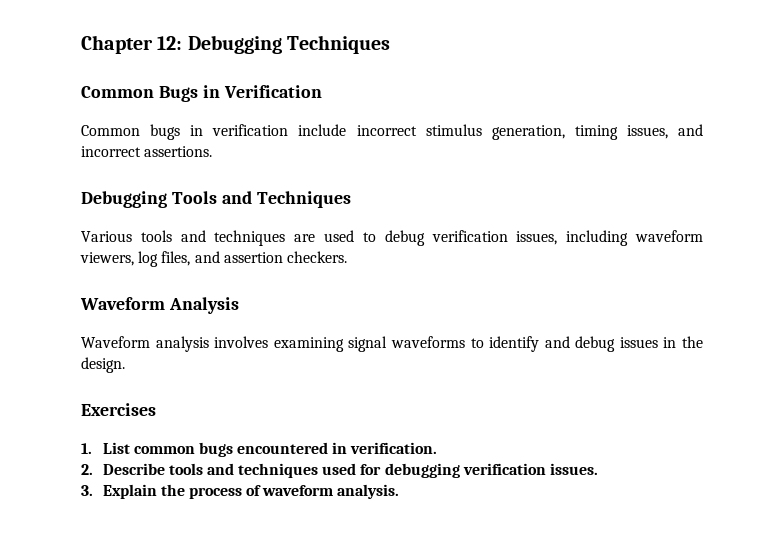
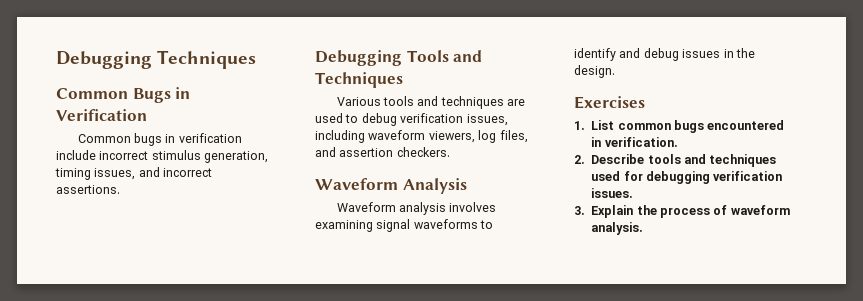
[81,35,183,54] Chapter 12: -> (56, 60) none

